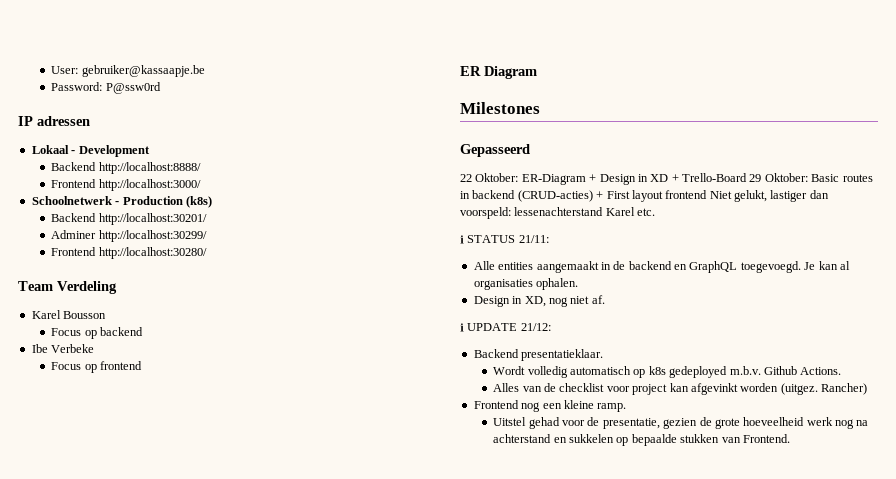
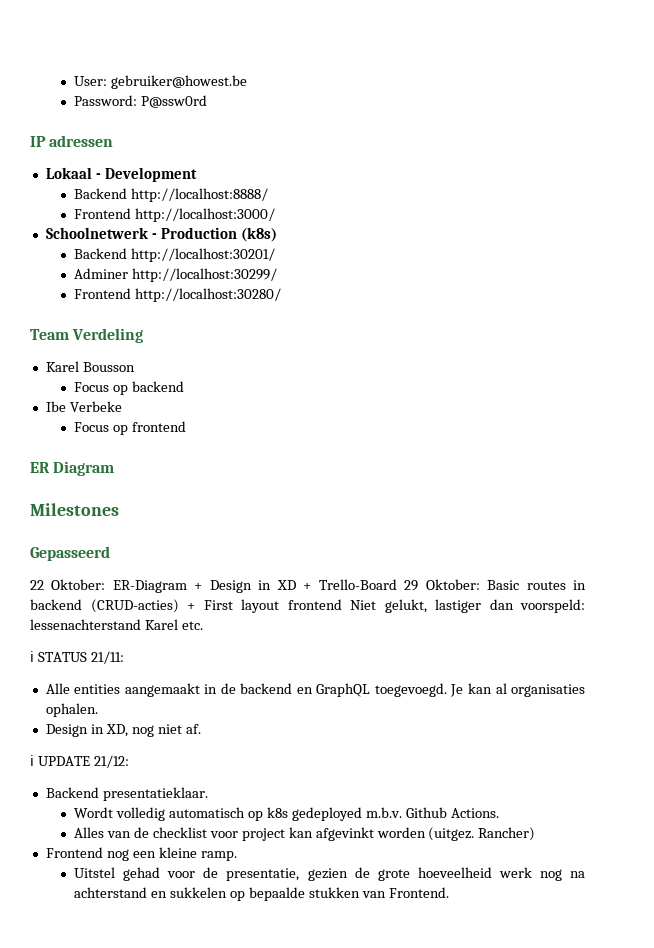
[81,65,205,77] gebruiker@kassaapje.be -> [111,75,248,89] gebruiker@howest.be

